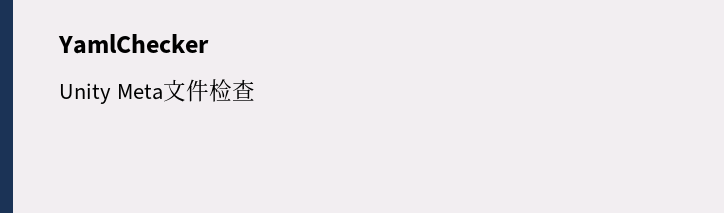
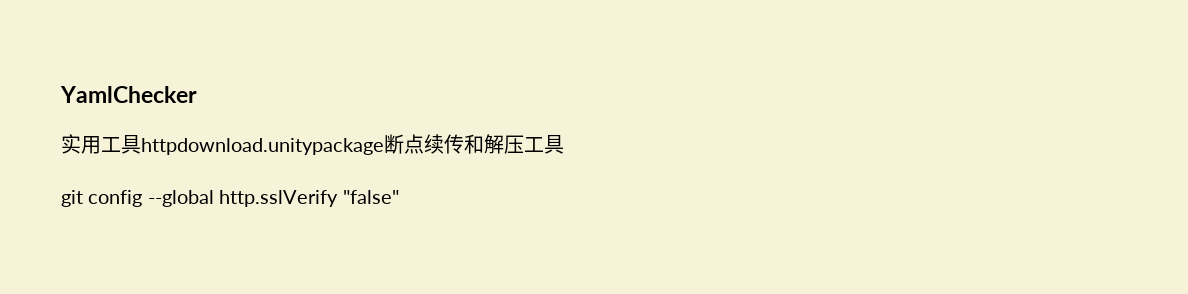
[59,79,256,104] Unity Meta文件检查 -> [61,134,564,155] [61,190,399,207] 实用工具httpdownload.unitypackage断点续传和解压工具 // git config --global http.sslVerify "false"

